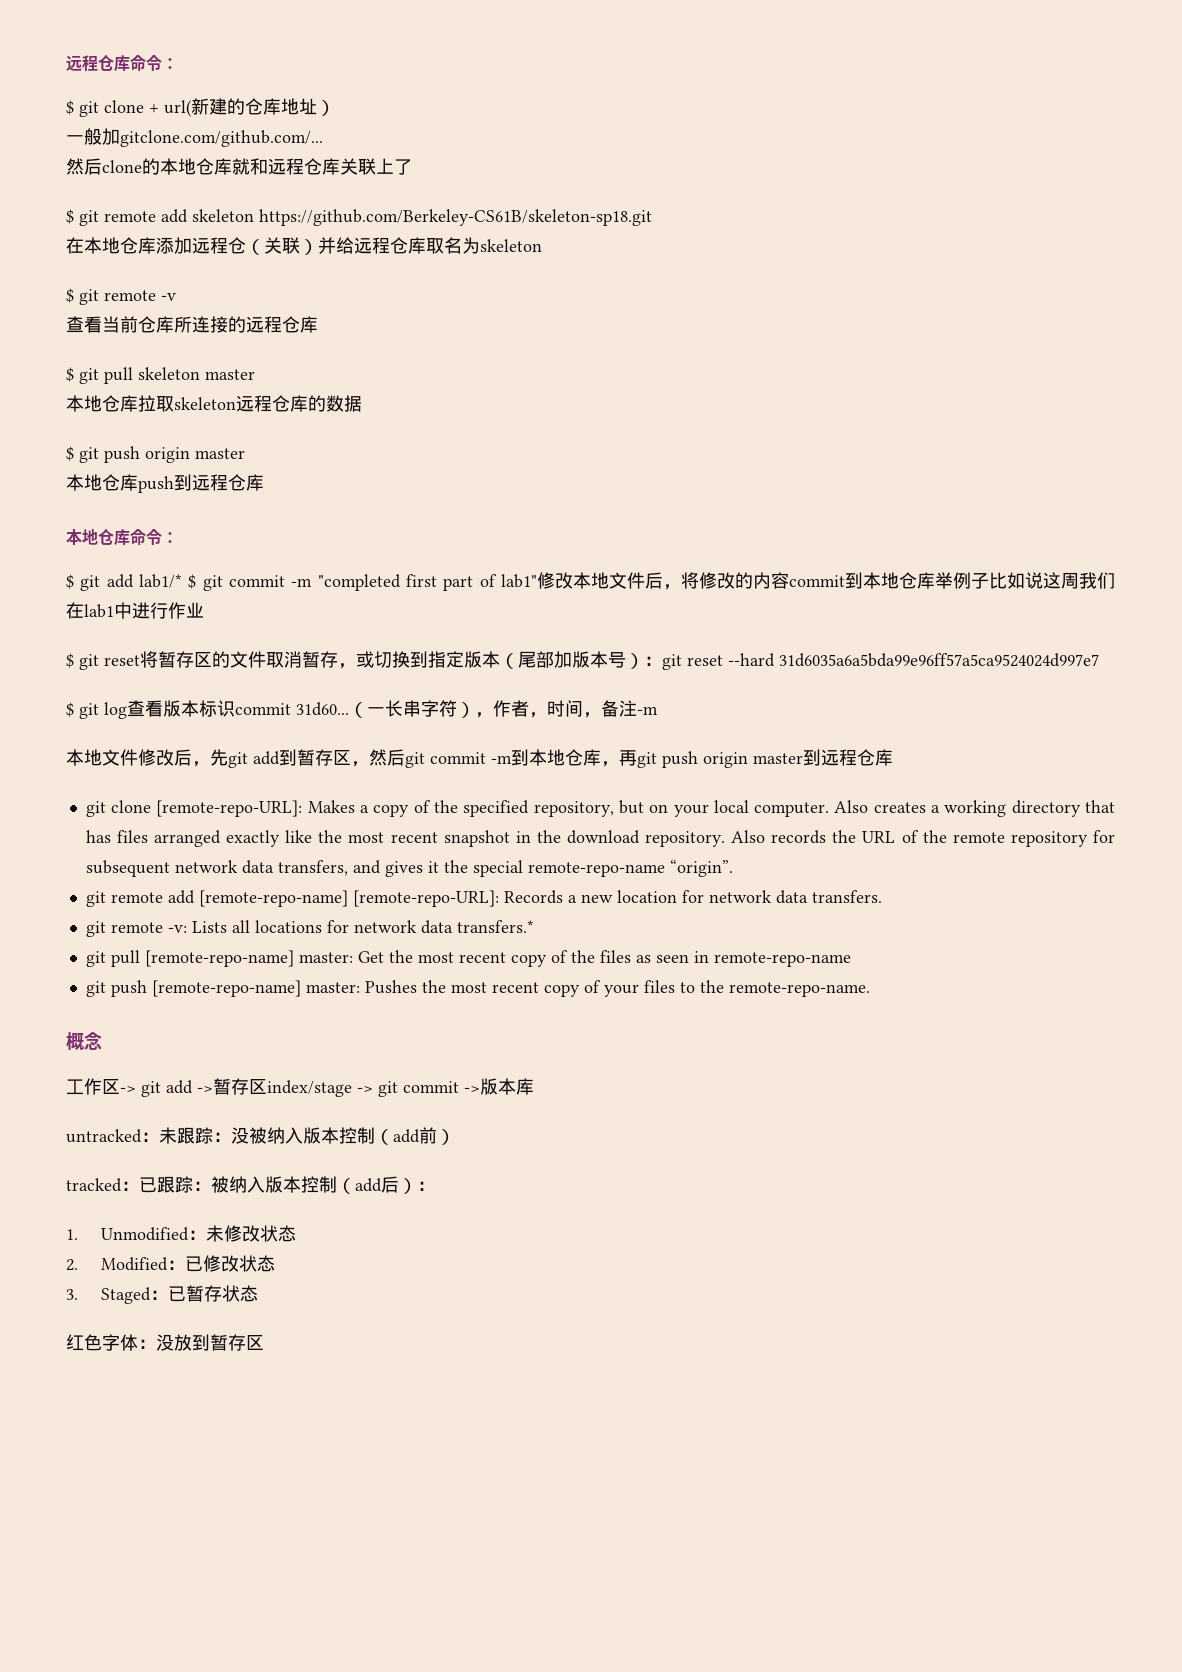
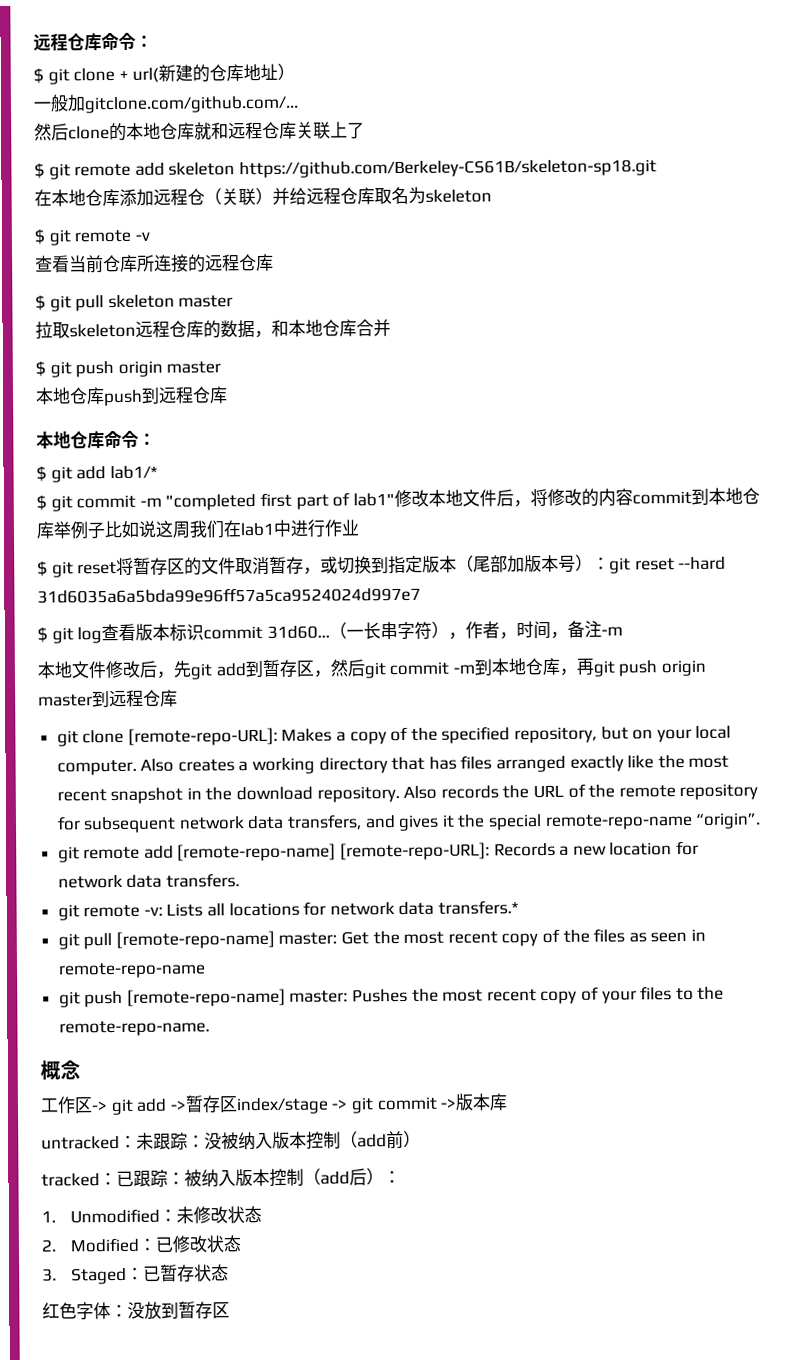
[66,395,138,412] 本地仓库 -> (234, 301) none
(362, 403) none -> [254,319,391,339] ，和本地仓库合并
(182, 581) none -> (158, 472) //

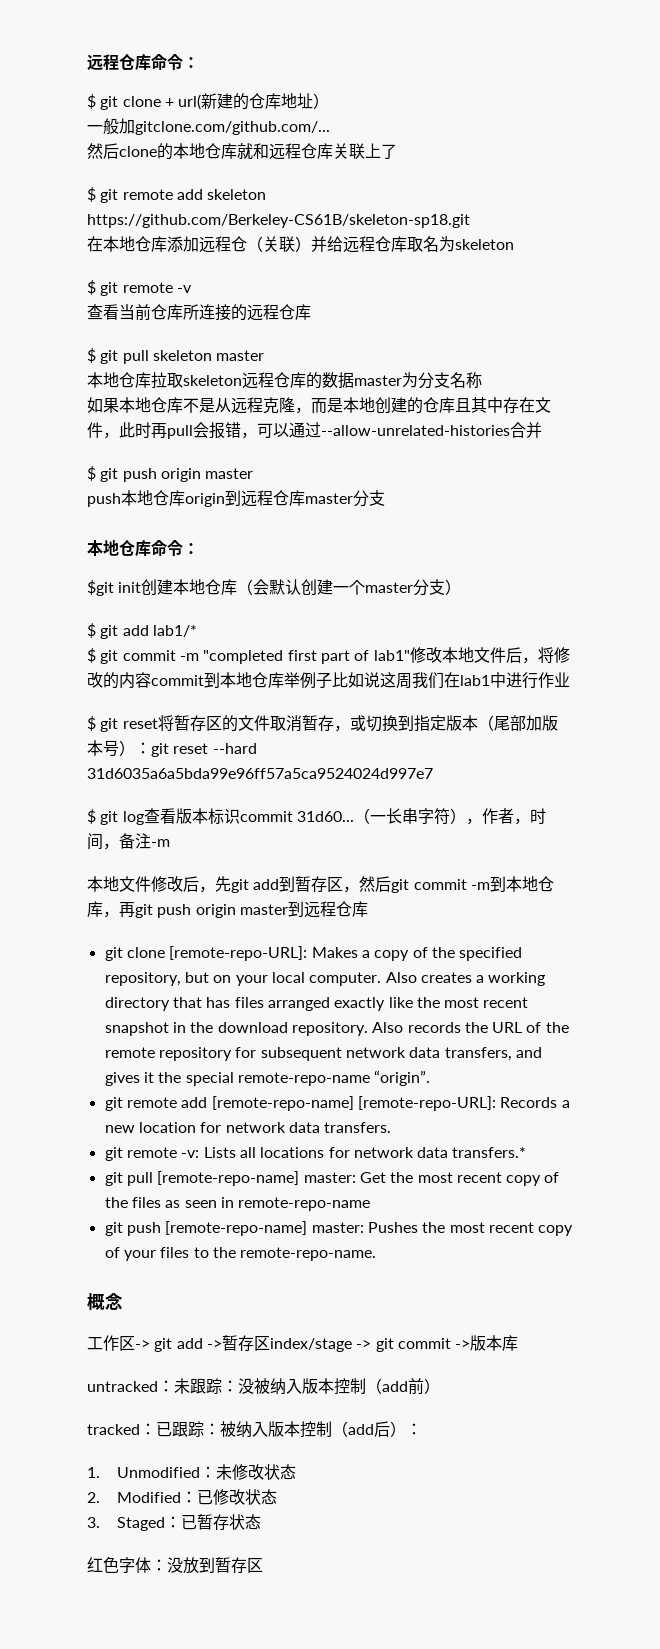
(234, 301) none -> [87,372,151,388] 本地仓库
[254,319,357,339] ，和本地仓库 -> [354,372,482,389] [87,397,551,414] [87,422,510,439] master为分支名称 // 如果本地仓库不是从远程克隆，而是本地创建的仓库且其中存在文件，此时再pull会报错，可以通过--allow-unrelated-histories
[35,386,228,407] 本地仓库push到远程仓库 -> [87,490,385,507] push本地仓库origin到远程仓库master分支
(156, 439) none -> [87,579,462,596] // $git init创建本地仓库（会默认创建一个master分支）

